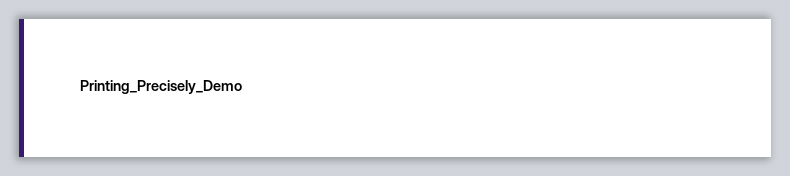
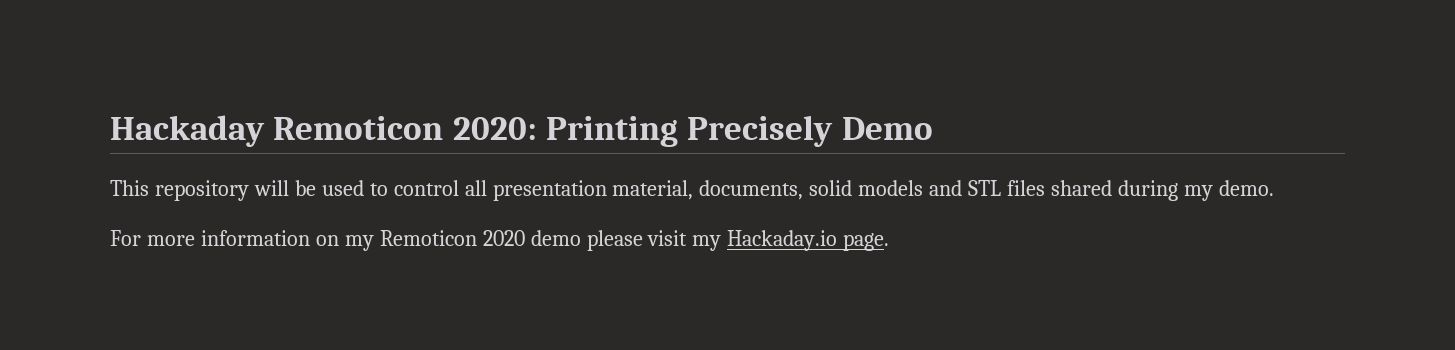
[80,80,242,94] Printing_Precisely_Demo -> [110,115,933,147] [110,180,1274,201] [110,230,890,251] Hackaday Remoticon 2020: Printing Precisely Demo // This repository will be used to control all presentation material, documents, solid models and STL files shared during my demo. // For more information on my Remoticon 2020 demo please visit my Hackaday.io page.

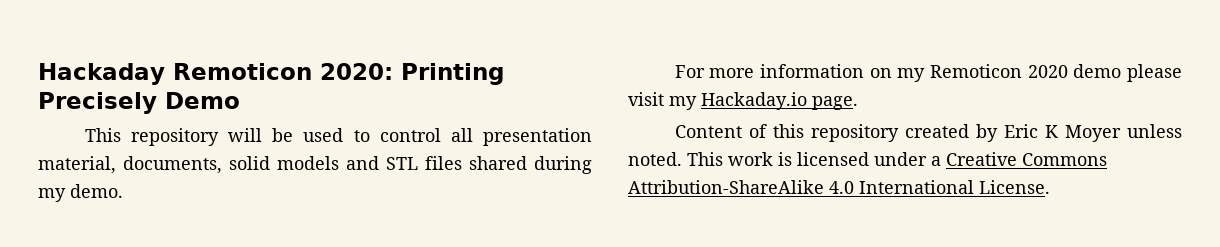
(890, 242) none -> [674,124,1182,142] [628,152,1107,166] [628,180,1050,194] // Content of this repository created by Eric K Moyer unless noted. This work is licensed under a Creative Commons Attribution-ShareAlike 4.0 International License.

